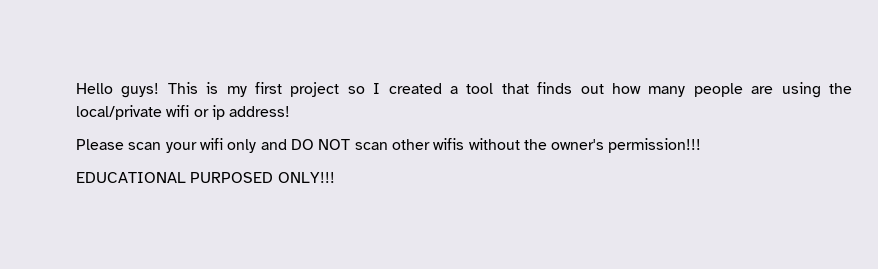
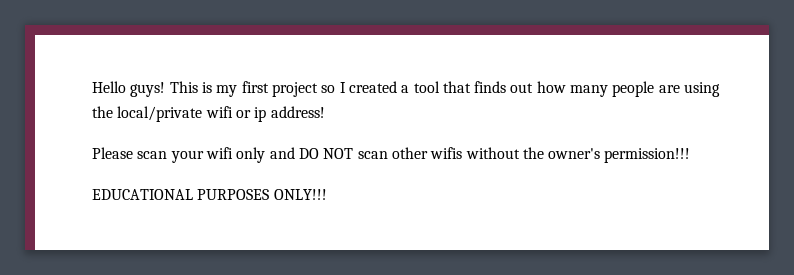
[190,172,274,183] PURPOSED -> [197,189,270,200] PURPOSES

